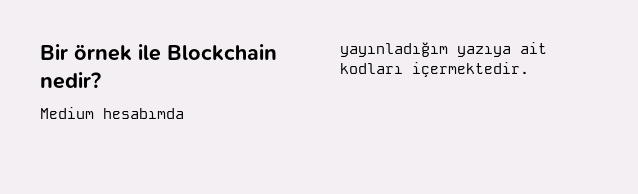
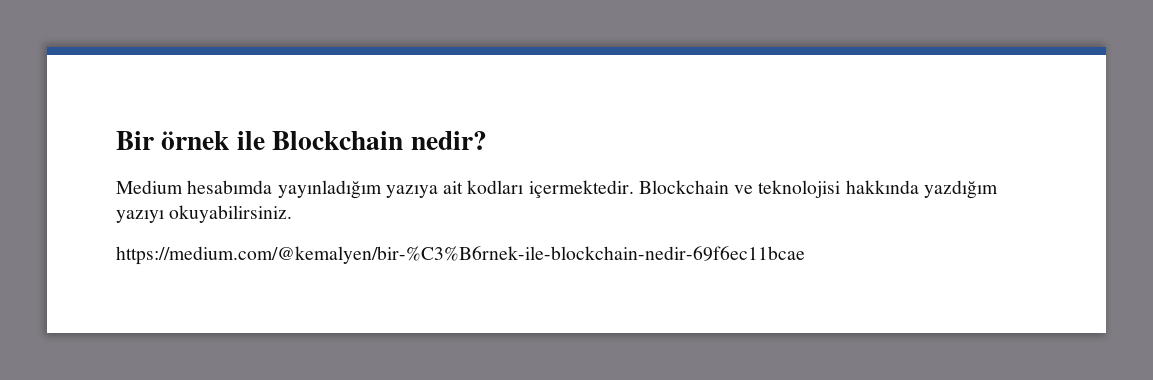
(529, 69) none -> [638,180,998,199] [116,205,293,223] [116,246,805,265] Blockchain ve teknolojisi hakkında yazdığım yazıyı okuyabilirsiniz. // https://medium.com/@kemalyen/bir-%C3%B6rnek-ile-blockchain-nedir-69f6ec11bcae

